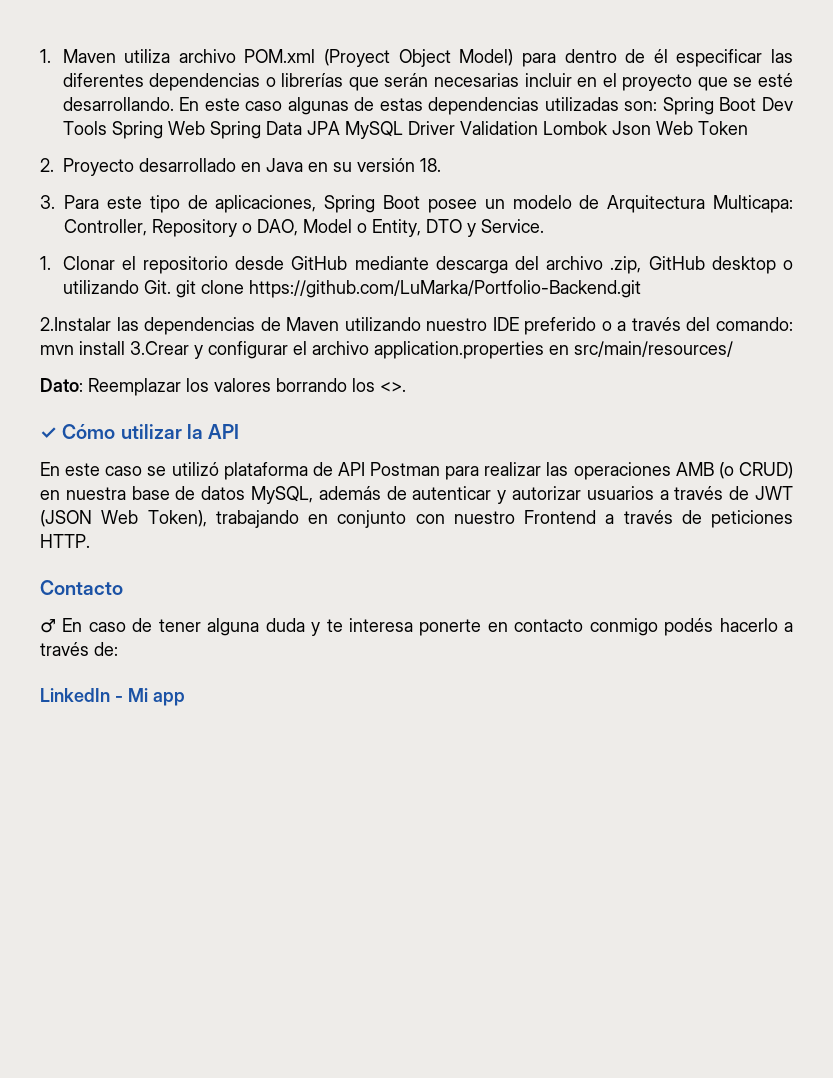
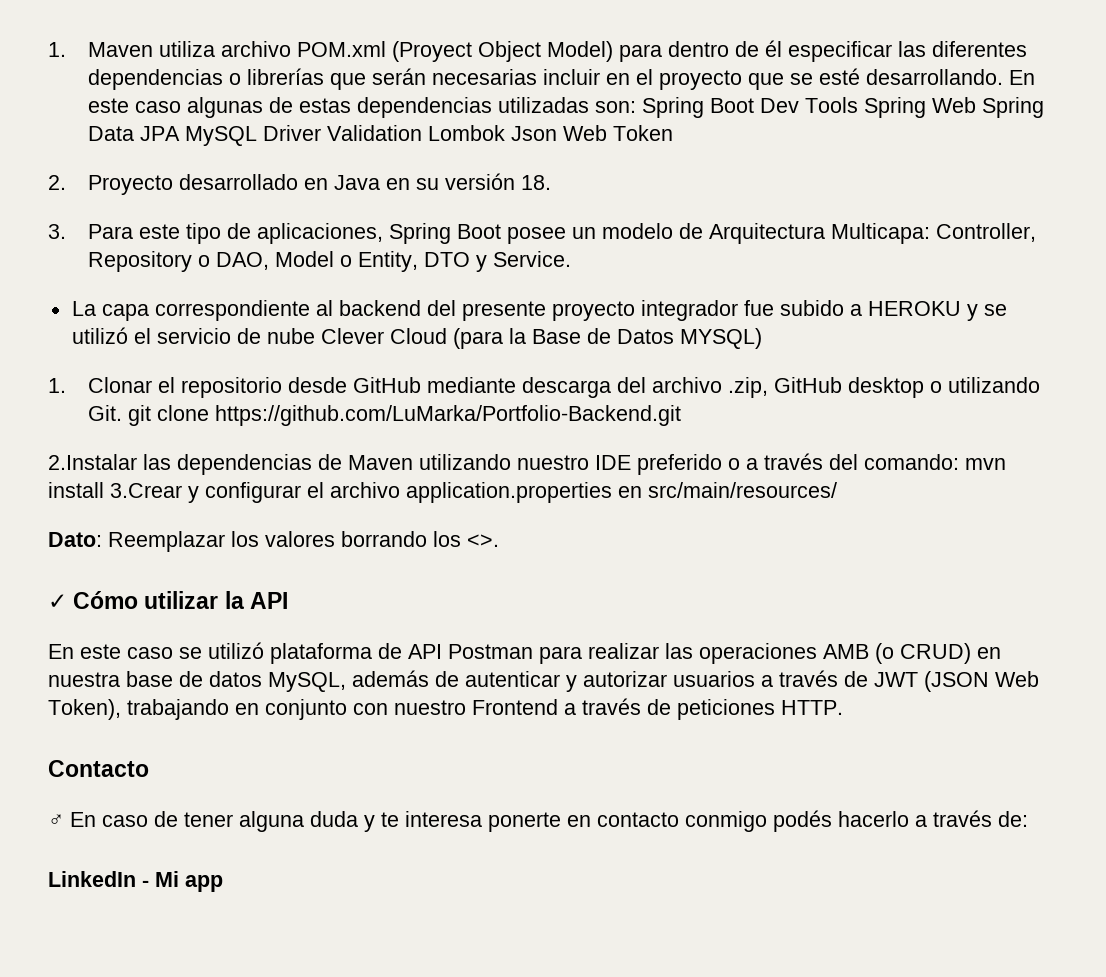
(544, 226) none -> [71,300,1007,321] [71,327,762,349] // La capa correspondiente al backend del presente proyecto integrador fue subido a HEROKU y se utilizó el servicio de nube Clever Cloud (para la Base de Datos MYSQL)

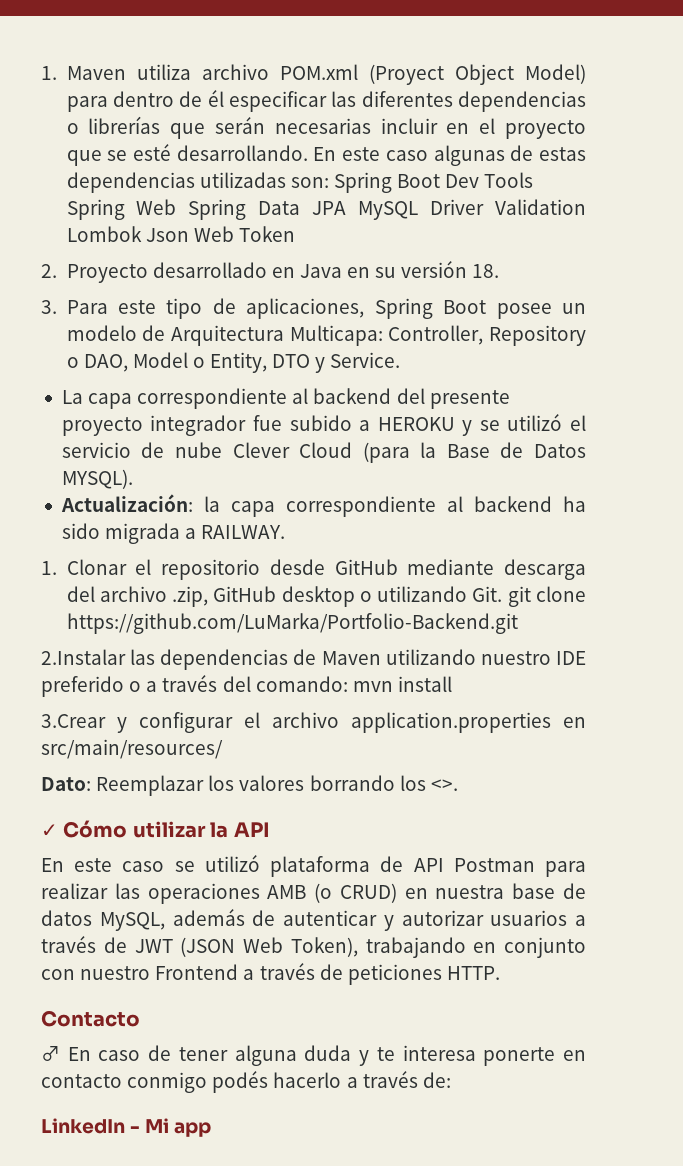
[679,328,762,349] MYSQL) -> [61,469,133,489] [60,494,586,517] [61,523,286,544] MYSQL). // Actualización: la capa correspondiente al backend ha sido migrada a RAILWAY.
(104, 490) none -> (452, 684) //

